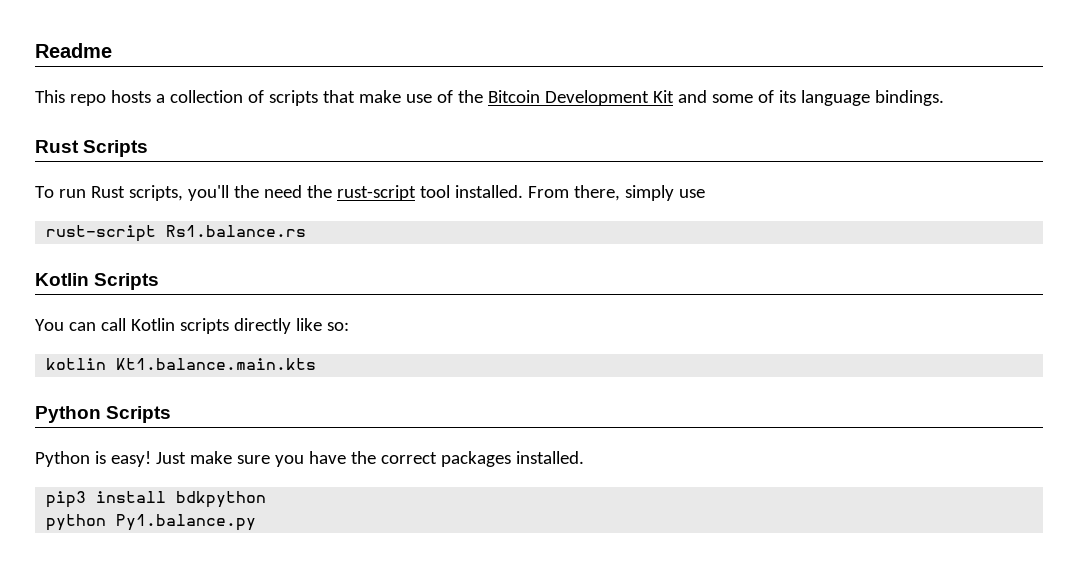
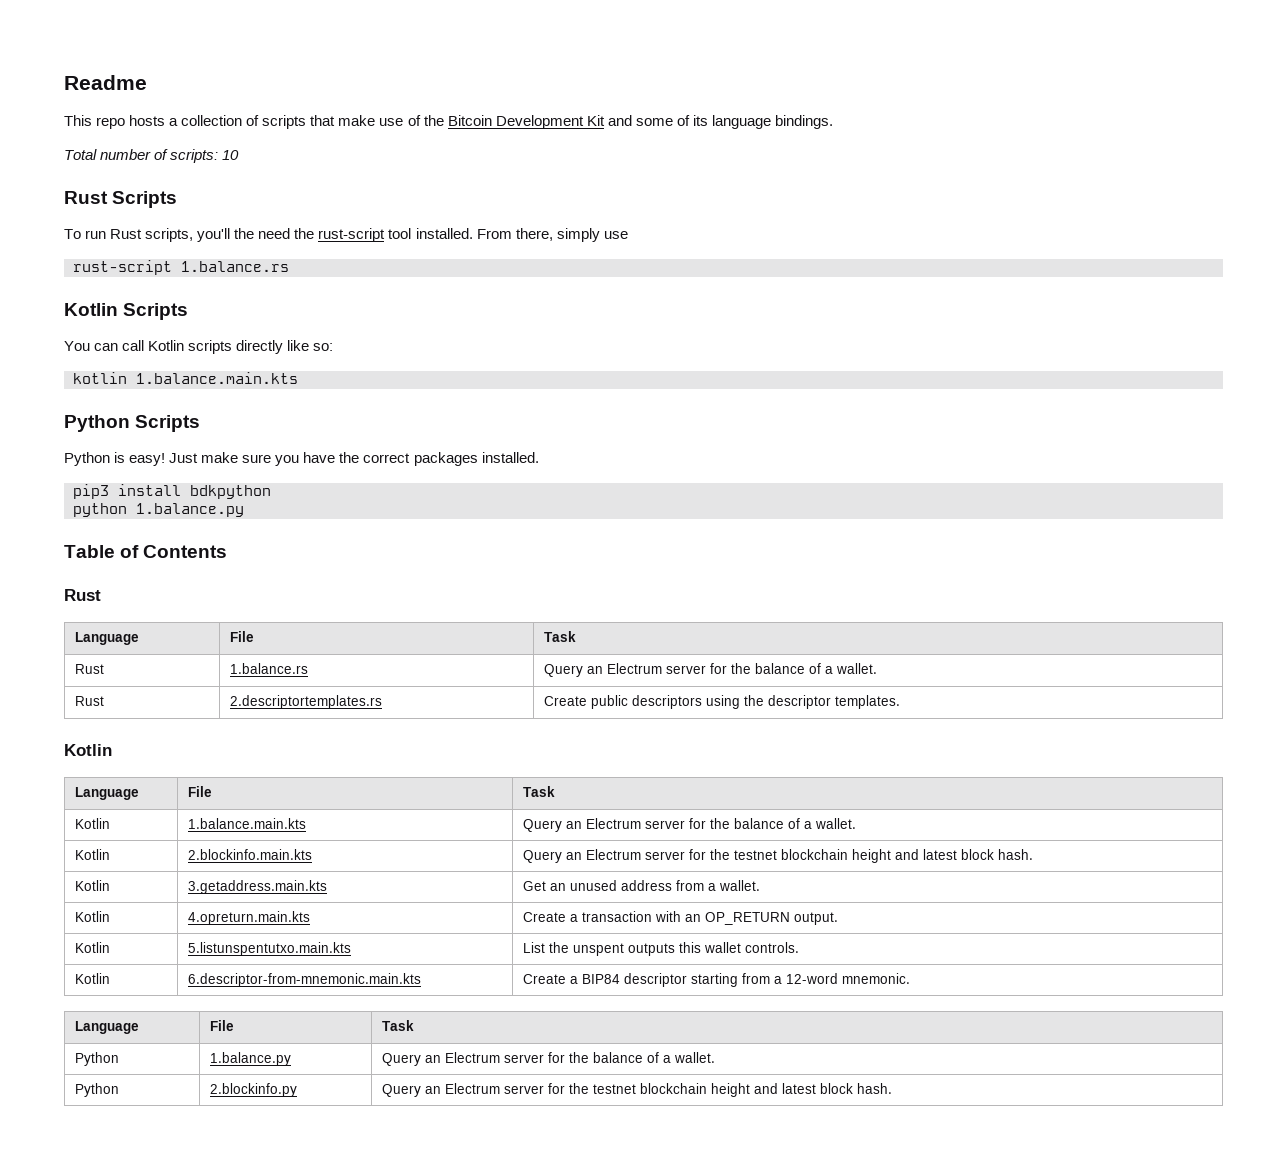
(944, 98) none -> [64,149,240,163] // Total number of scripts: 10
[166,225,307,237] Rs1.balance.rs -> [181,261,289,272] 1.balance.rs
[116,358,317,370] Kt1.balance.main.kts -> [136,372,298,384] 1.balance.main.kts
[116,514,257,531] Py1.balance.py -> [136,503,244,517] [64,545,228,558] [64,589,101,601] [74,632,139,645] [229,631,254,642] [543,631,576,642] [74,664,104,674] [229,663,308,674] [543,663,877,677] [74,696,104,706] [229,695,382,709] [543,695,900,709] [64,744,112,756] [74,787,139,800] [187,786,212,797] [522,786,555,797] [74,818,110,829] [187,818,306,829] [522,818,856,832] [74,849,110,860] [187,849,312,860] [522,849,1033,863] [74,880,110,891] [187,880,327,894] [522,880,760,891] [74,911,110,922] [187,911,310,925] [522,911,838,925] [74,942,110,953] [187,942,351,956] [522,942,799,956] [74,973,110,984] [187,973,421,987] [522,973,910,987] [74,1021,139,1034] [209,1020,234,1031] [381,1020,414,1031] [74,1052,119,1066] [209,1052,291,1066] [381,1052,715,1066] [74,1083,119,1097] [209,1083,297,1097] [381,1083,892,1097] 1.balance.py // Table of Contents // Rust // Language | File | Task // Rust | 1.balance.rs | Query an Electrum server for the balance of a wallet. // Rust | 2.descriptortemplates.rs | Create public descriptors using the descriptor templates. // Kotlin // Language | File | Task // Kotlin | 1.balance.main.kts | Query an Electrum server for the balance of a wallet. // Kotlin | 2.blockinfo.main.kts | Query an Electrum server for the testnet blockchain height and latest block hash. // Kotlin | 3.getaddress.main.kts | Get an unused address from a wallet. // Kotlin | 4.opreturn.main.kts | Create a transaction with an OP_RETURN output. // Kotlin | 5.listunspentutxo.main.kts | List the unspent outputs this wallet controls. // Kotlin | 6.descriptor-from-mnemonic.main.kts | Create a BIP84 descriptor starting from a 12-word mnemonic. // Language | File | Task // Python | 1.balance.py | Query an Electrum server for the balance of a wallet. // Python | 2.blockinfo.py | Query an Electrum server for the testnet blockchain height and latest block hash.

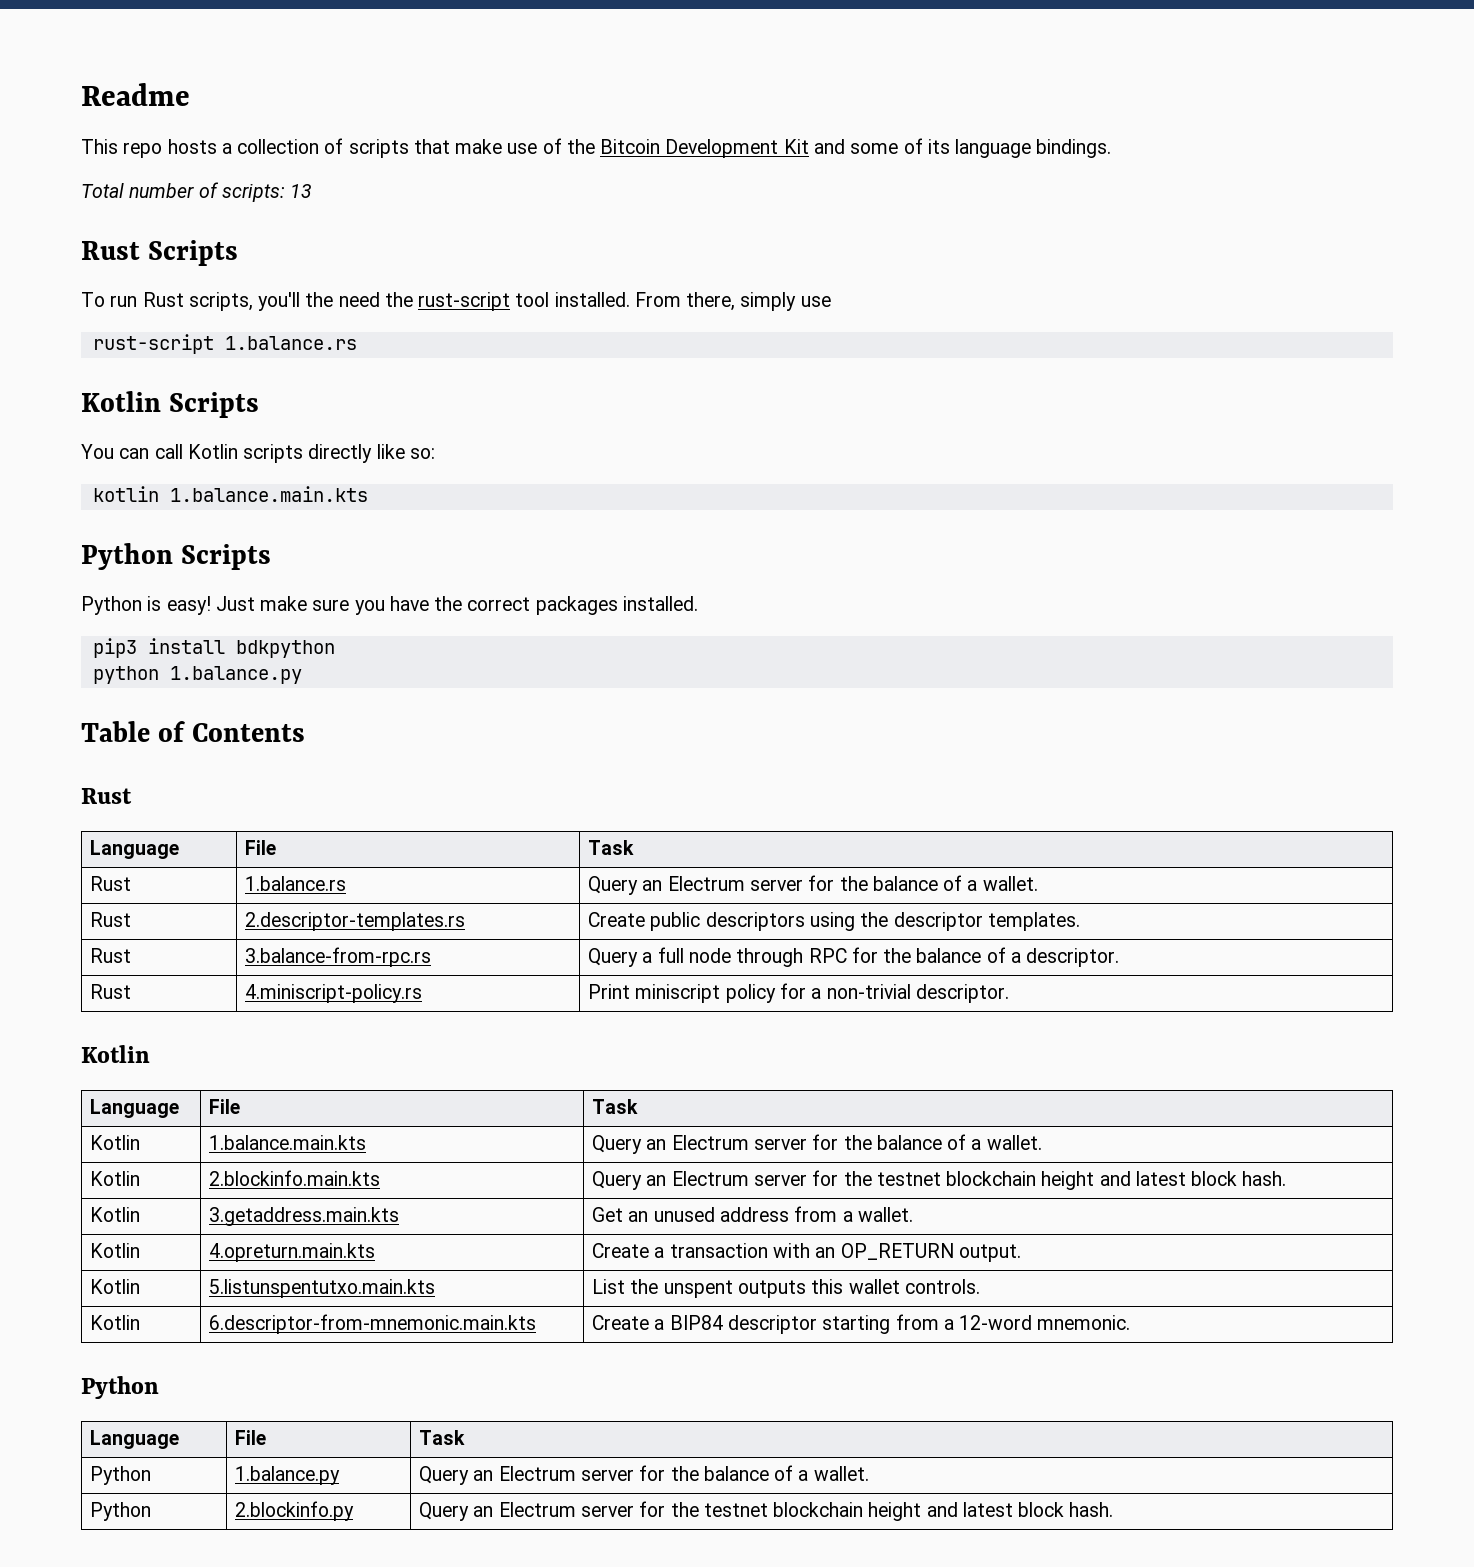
[222,150,240,160] 10 -> [290,184,313,198] 13
[229,695,382,709] 2.descriptortemplates.rs -> [245,912,466,931] 2.descriptor-templates.rs
(900, 702) none -> [90,948,132,963] [245,947,432,967] [588,947,1120,967] [90,984,132,999] [245,984,423,1003] [588,983,1009,1003] // Rust | 3.balance-from-rpc.rs | Query a full node through RPC for the balance of a descriptor. // Rust | 4.miniscript-policy.rs | Print miniscript policy for a non-trivial descriptor.
(910, 978) none -> [81,1376,159,1399] // Python

